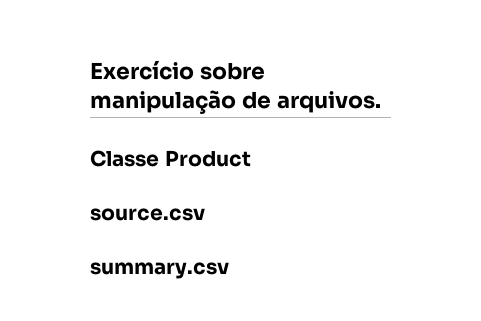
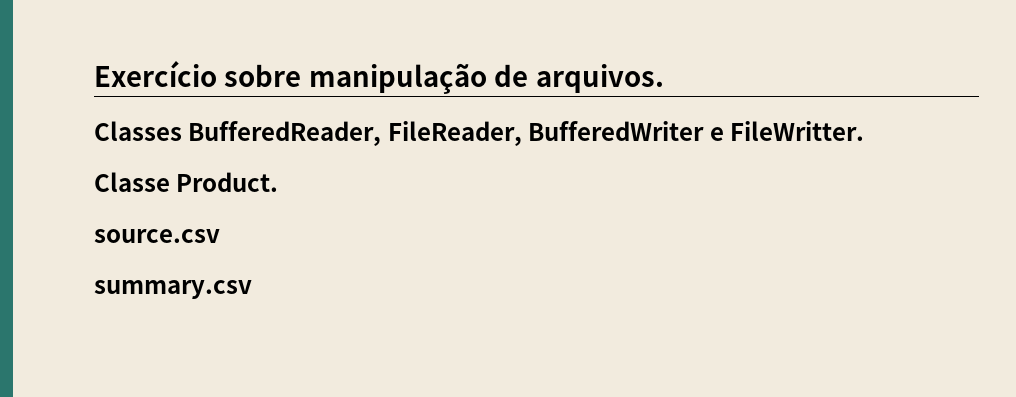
(381, 102) none -> [94,121,865,146] // Classes BufferedReader, FileReader, BufferedWriter e FileWritter.
[164,150,251,167] Product -> [176,172,279,192] Product.

